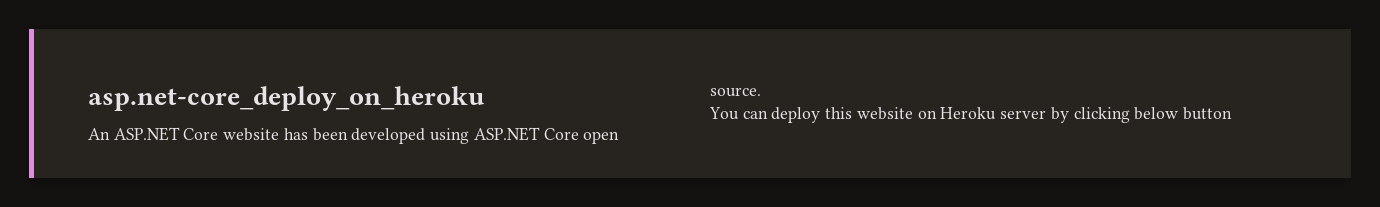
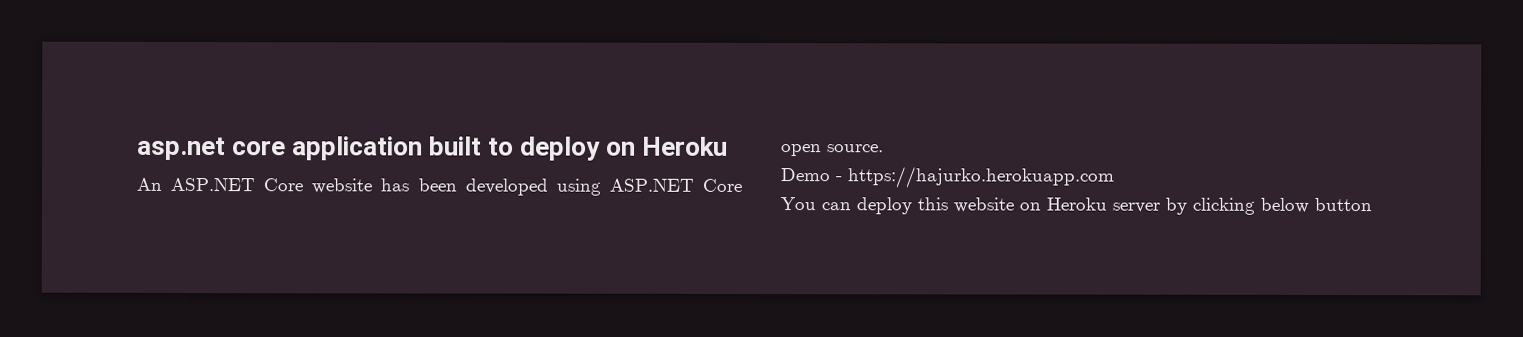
[88,86,484,111] asp.net-core_deploy_on_heroku -> [137,136,729,161] asp.net core application built to deploy on Heroku
(761, 92) none -> [780,166,1115,189] // Demo - https://hajurko.herokuapp.com

